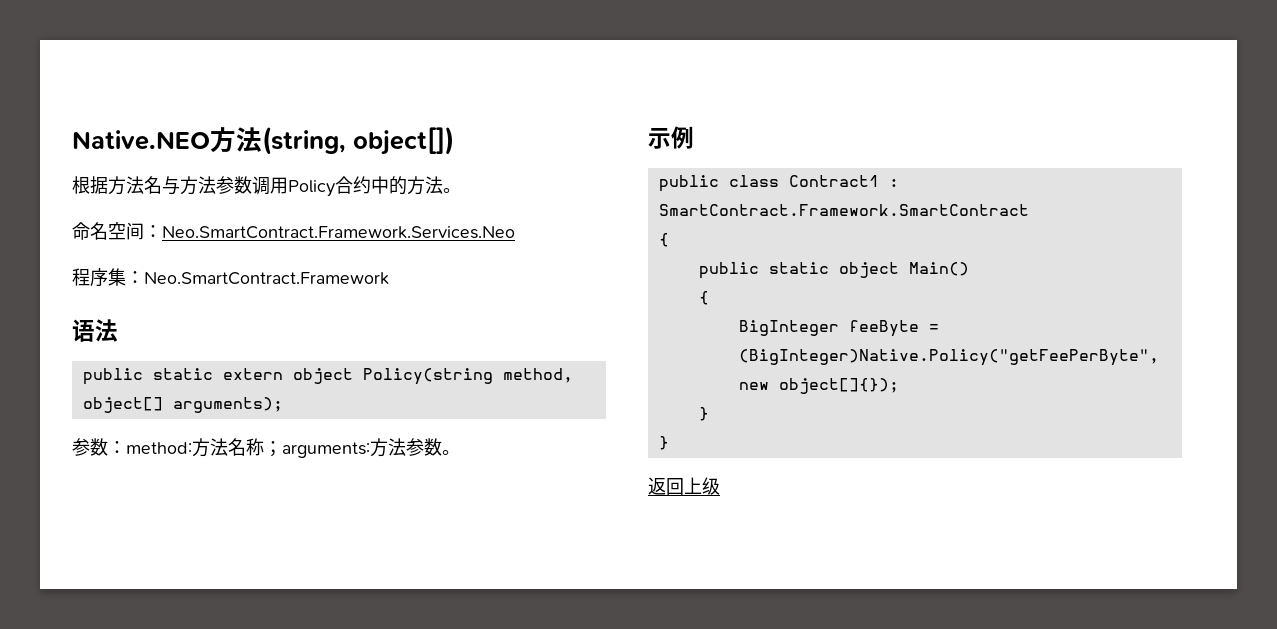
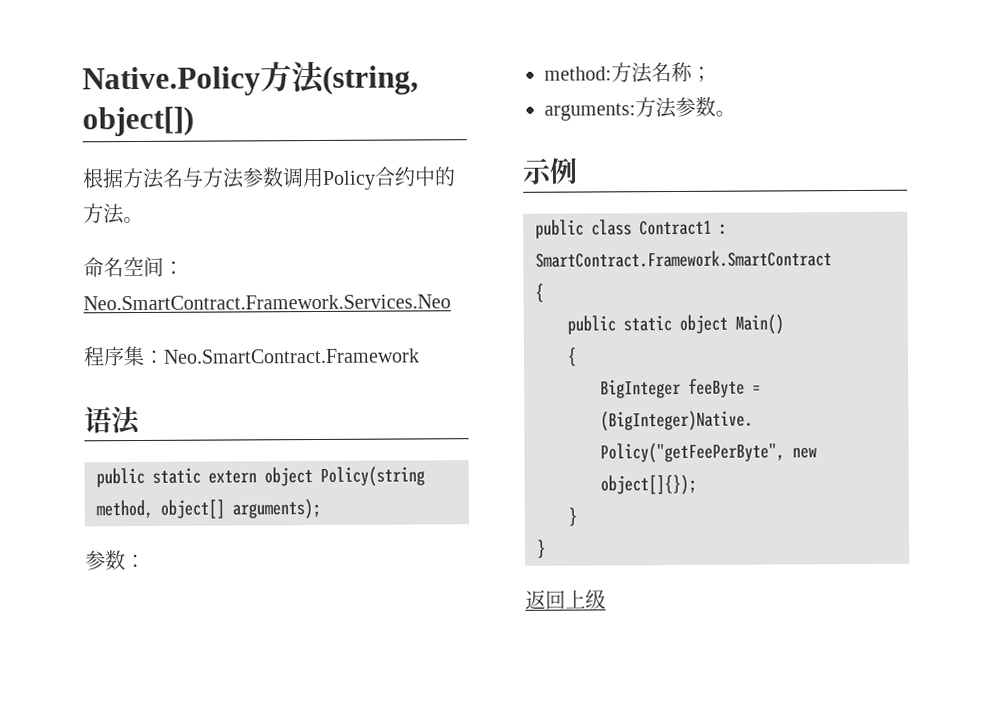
[72,130,210,150] Native.NEO -> [82,66,261,97] Native.Policy
(126, 447) none -> (146, 561) //
(282, 449) none -> (712, 74) //

